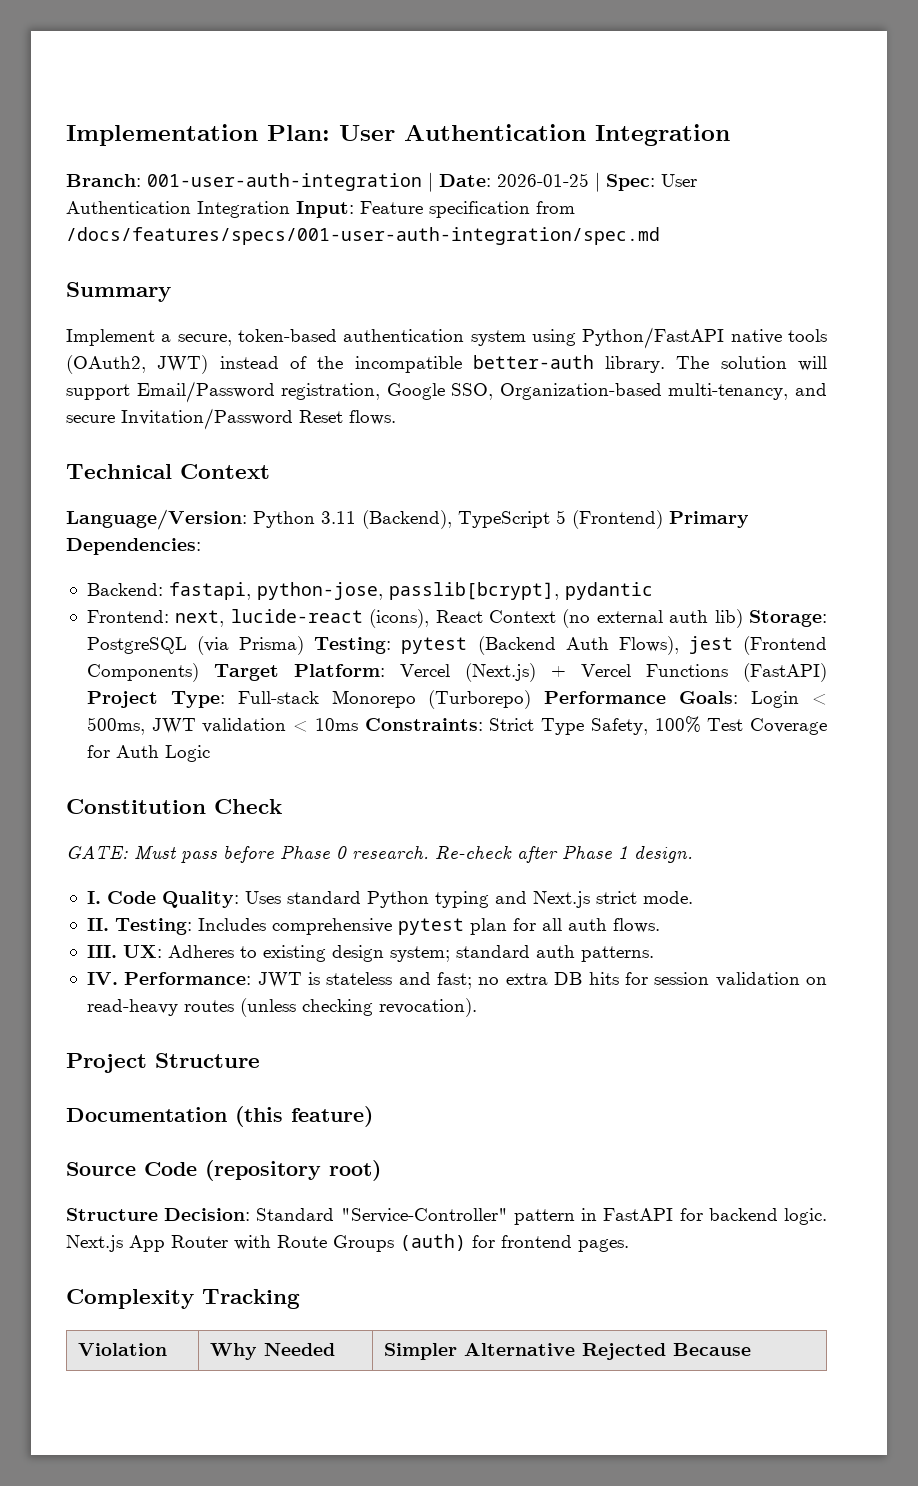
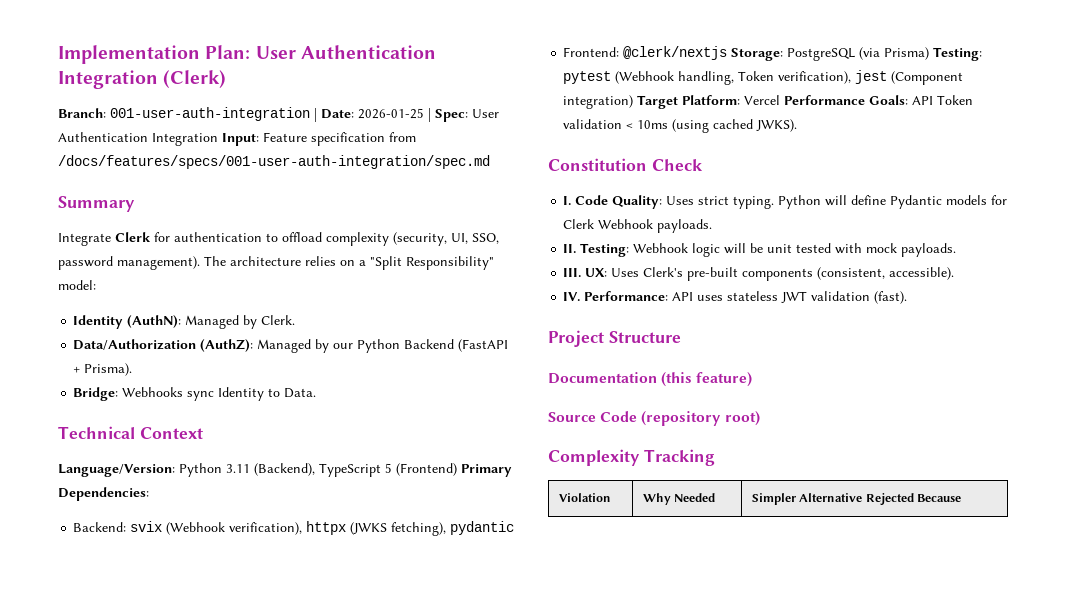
(730, 135) none -> [163,70,227,88] (Clerk)
[66,327,827,349] [66,355,827,374] [66,381,827,403] [66,408,396,430] Implement a secure, token-based authentication system using Python/FastAPI native tools (OAuth2, JWT) instead of the incompatible better-auth library. The solution will support Email/Password registration, Google SSO, Organization-based multi-tenancy, and secure Invitation/Password Reset flows. -> [58,232,499,246] [58,256,494,270] [58,280,96,290] [73,315,296,329] [73,339,509,353] [73,363,133,376] [73,387,317,401] Integrate Clerk for authentication to offload complexity (security, UI, SSO, password management). The architecture relies on a "Split Responsibility" model: // Identity (AuthN): Managed by Clerk. // Data/Authorization (AuthZ): Managed by our Python Backend (FastAPI + Prisma). // Bridge: Webhooks sync Identity to Data.
[168,582,653,600] [86,609,743,628] fastapi, python-jose, passlib[bcrypt], pydantic // Frontend: next, lucide-react (icons), React Context (no external auth lib) -> [130,521,515,536] [563,46,728,60] svix (Webhook verification), httpx (JWKS fetching), pydantic // Frontend: @clerk/nextjs
[477,636,828,655] [86,663,828,682] [86,690,828,709] [86,716,828,735] [86,745,210,762] [66,799,282,814] [66,845,693,863] [86,891,693,908] [86,918,660,935] [86,945,654,962] [86,972,828,989] [86,998,477,1017] (Backend Auth Flows), jest (Frontend Components) Target Platform: Vercel (Next.js) + Vercel Functions (FastAPI) Project Type: Full-stack Monorepo (Turborepo) Performance Goals: Login < 500ms, JWT validation < 10ms Constraints: Strict Type Safety, 100% Test Coverage for Auth Logic // Constitution Check // GATE: Must pass before Phase 0 research. Re-check after Phase 1 design. // I. Code Quality: Uses standard Python typing and Next.js strict mode. // II. Testing: Includes comprehensive pytest plan for all auth flows. // III. UX: Adheres to existing design system; standard auth patterns. // IV. Performance: JWT is stateless and fast; no extra DB hits for session validation on read-heavy routes (unless checking revocation). -> [615,70,964,85] [563,95,974,109] [563,119,798,133] [548,158,703,171] [563,195,1008,209] [563,219,713,233] [563,243,957,257] [563,267,955,281] [563,291,908,304] (Webhook handling, Token verification), jest (Component integration) Target Platform: Vercel Performance Goals: API Token validation < 10ms (using cached JWKS). // Constitution Check // I. Code Quality: Uses strict typing. Python will define Pydantic models for Clerk Webhook payloads. // II. Testing: Webhook logic will be unit tested with mock payloads. // III. UX: Uses Clerk's pre-built components (consistent, accessible). // IV. Performance: API uses stateless JWT validation (fast).
[66,1208,827,1225] [66,1234,629,1252] // Structure Decision: Standard "Service-Controller" pattern in FastAPI for backend logic. Next.js App Router with Route Groups (auth) for frontend pages. -> (760, 418) none

